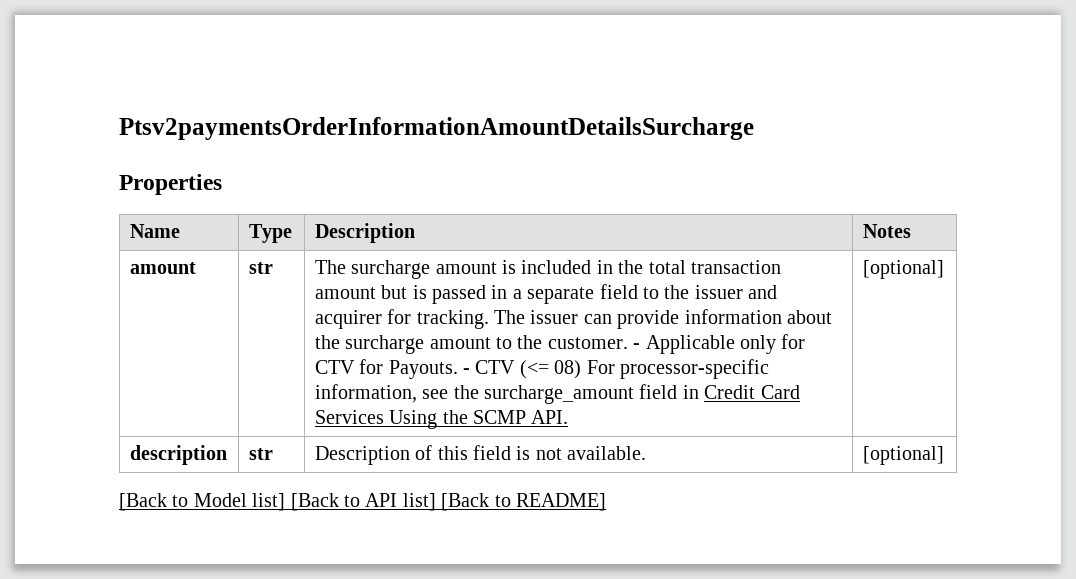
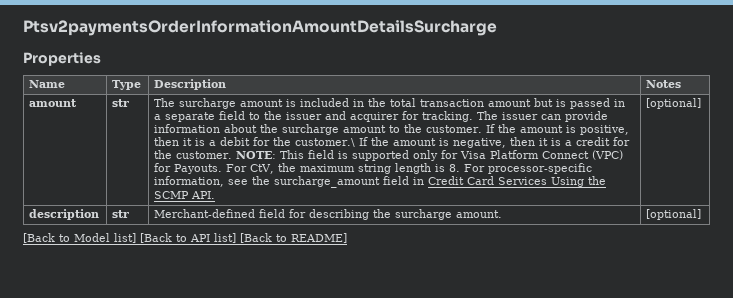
[633,334,806,354] [314,359,582,379] - Applicable only for CTV for Payouts. - CTV (<= 08) -> [485,124,629,135] [154,137,630,148] [154,150,623,161] [154,163,460,174] If the amount is positive, then it is a debit for the customer.\ If the amount is negative, then it is a credit for the customer. NOTE: This field is supported only for Visa Platform Connect (VPC) for Payouts. For CtV, the maximum string length is 8.
[314,445,647,465] Description of this field is not available. -> [154,209,503,220] Merchant-defined field for describing the surcharge amount.

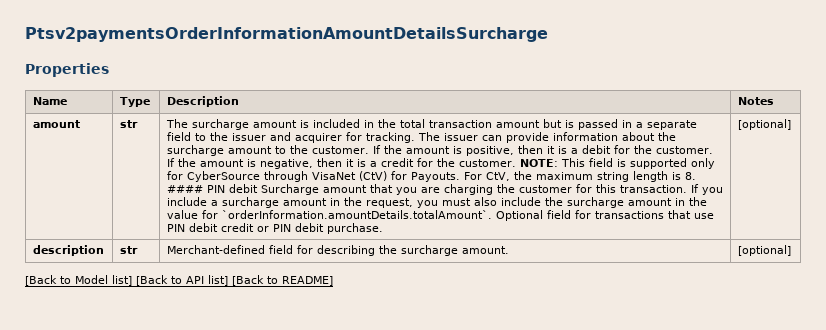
[295,138,356,147] customer.\ -> [655,146,713,154] customer.
[459,150,623,160] Visa Platform Connect (VPC) -> [186,171,387,182] CyberSource through VisaNet (CtV)
[463,163,592,174] [154,176,607,188] [154,191,216,199] For processor-specific information, see the surcharge_amount field in Credit Card Services Using the SCMP API. -> [166,184,723,195] [166,197,707,208] [166,210,714,221] [166,223,383,234] #### PIN debit Surcharge amount that you are charging the customer for this transaction. If you include a surcharge amount in the request, you must also include the surcharge amount in the value for `orderInformation.amountDetails.totalAmount`. Optional field for transactions that use PIN debit credit or PIN debit purchase.

